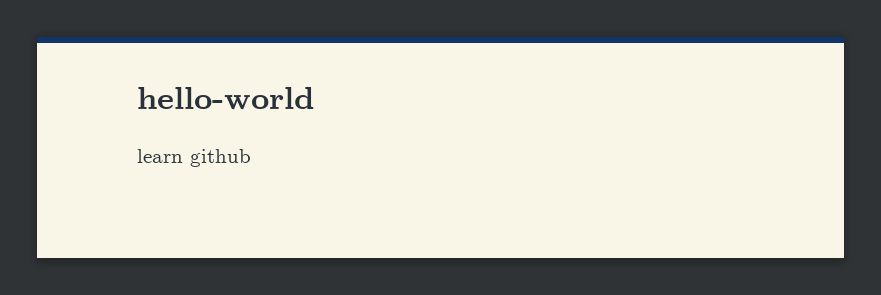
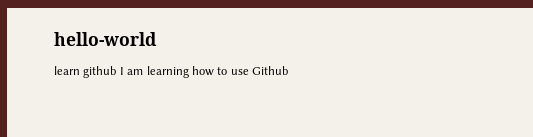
(251, 158) none -> [119,66,288,78] I am learning how to use Github

